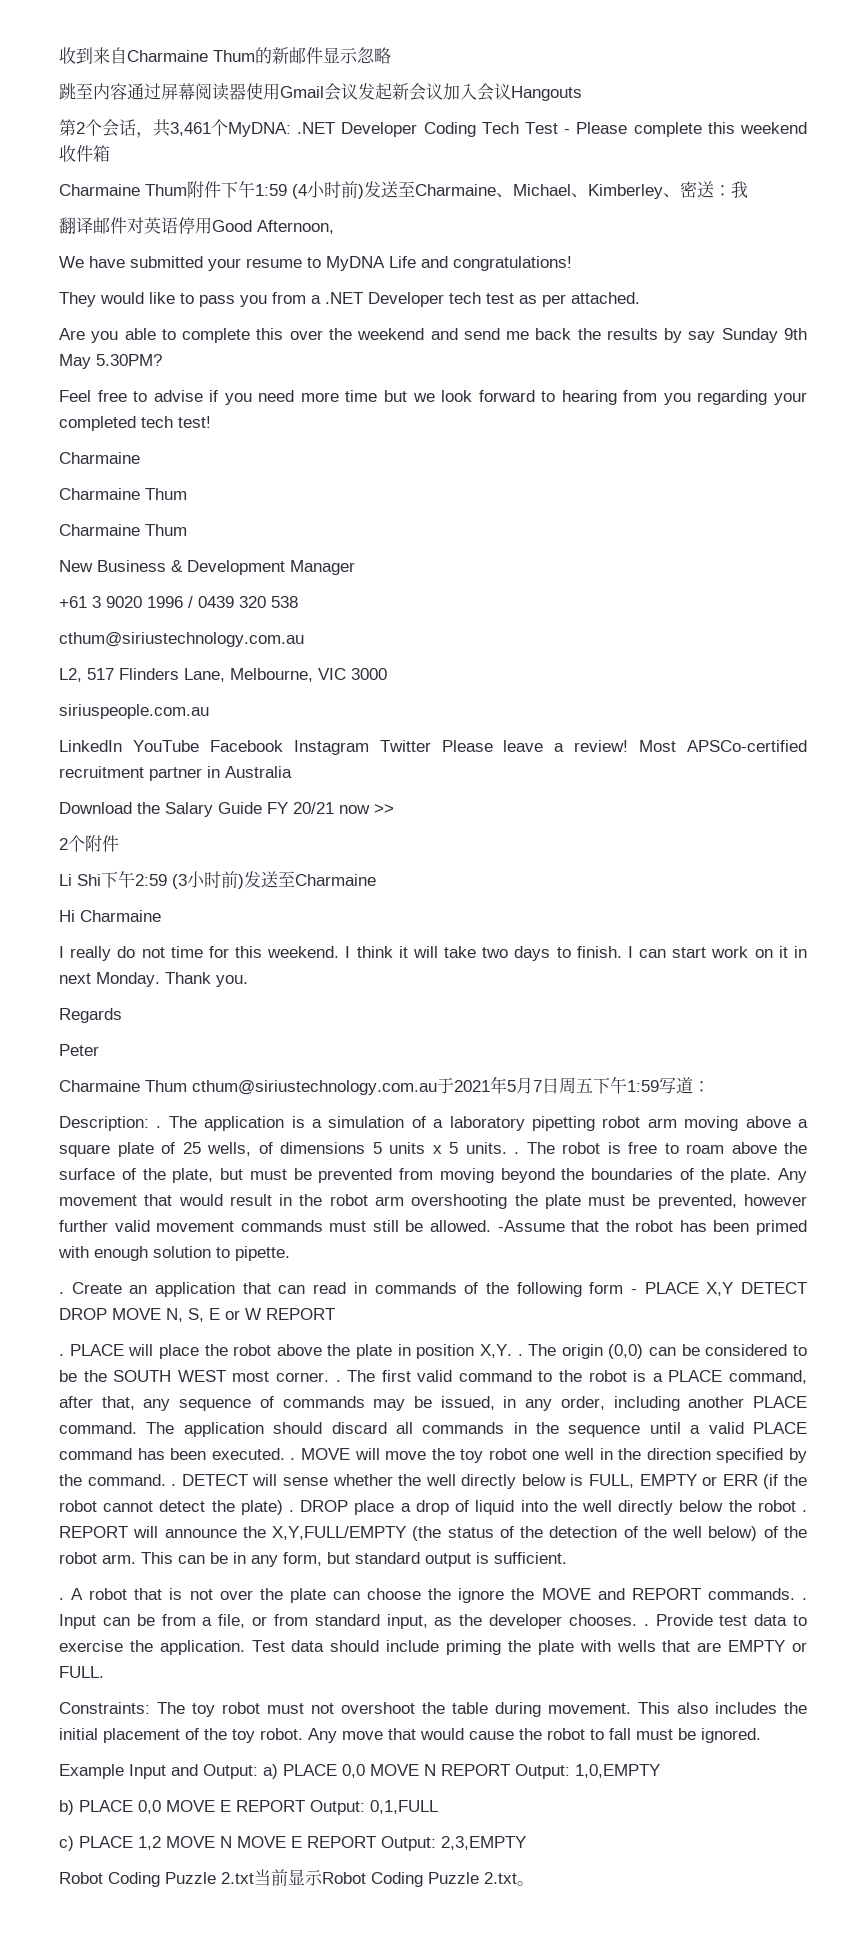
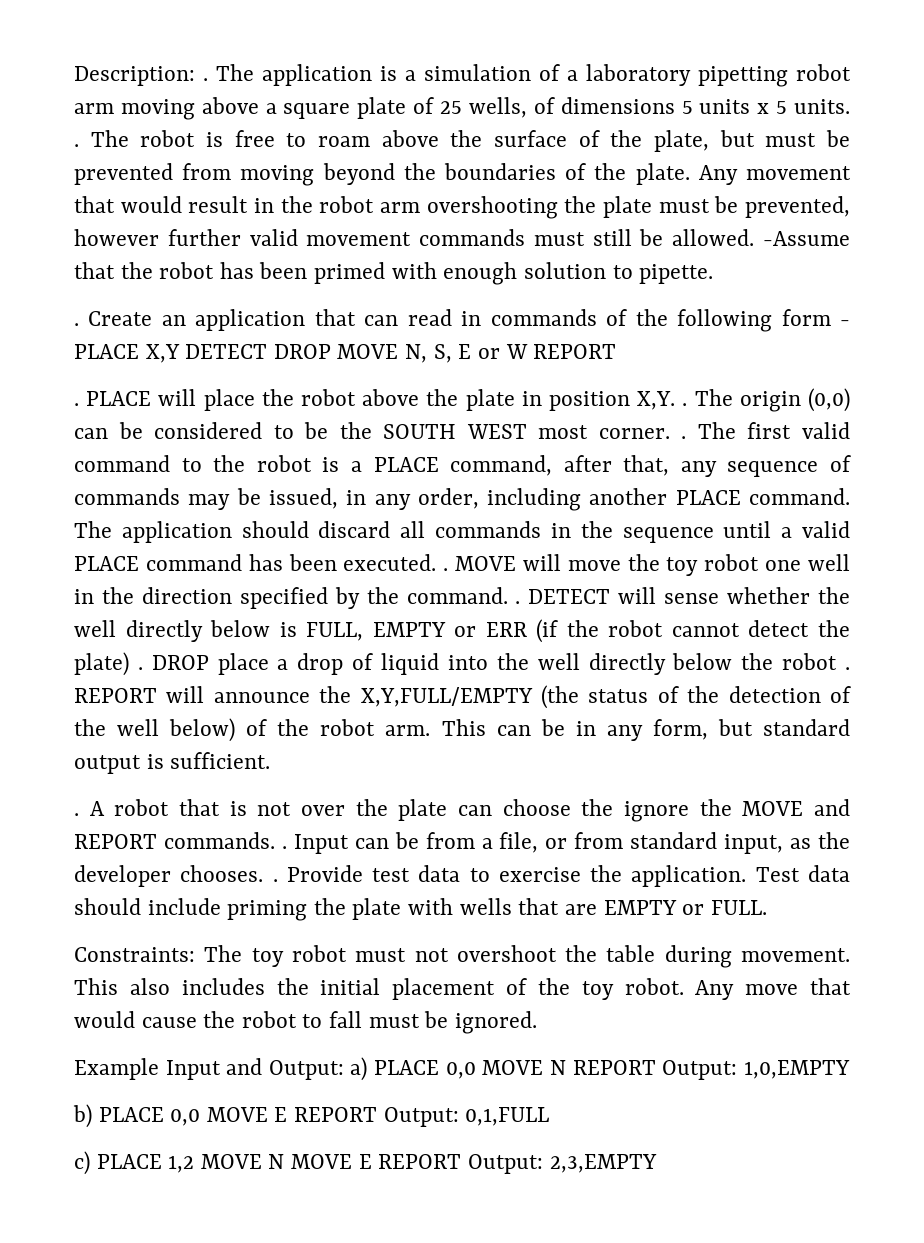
[59,47,391,64] [59,83,582,101] [59,119,808,138] [59,145,110,162] [59,181,748,199] [59,217,334,234] [59,256,572,271] [59,292,640,307] [59,328,808,343] [59,354,162,369] [59,390,807,405] [59,416,211,431] [59,452,140,464] [59,488,187,500] [59,524,187,536] [59,560,355,575] [59,596,298,608] [59,632,304,647] [59,668,387,682] [59,704,209,719] [59,740,807,755] [59,766,292,781] [59,802,394,817] [59,835,119,852] [59,871,376,889] [59,910,161,922] [59,946,807,961] [59,972,248,987] [59,1008,122,1023] [59,1044,99,1056] [59,1076,710,1095] 收到来自Charmaine Thum的新邮件显示忽略 // 跳至内容通过屏幕阅读器使用Gmail会议发起新会议加入会议Hangouts // 第2个会话，共3,461个MyDNA: .NET Developer Coding Tech Test - Please complete this weekend收件箱 // Charmaine Thum附件下午1:59 (4小时前)发送至Charmaine、Michael、Kimberley、密送：我 // 翻译邮件对英语停用Good Afternoon, // We have submitted your resume to MyDNA Life and congratulations! // They would like to pass you from a .NET Developer tech test as per attached. // Are you able to complete this over the weekend and send me back the results by say Sunday 9th May 5.30PM? // Feel free to advise if you need more time but we look forward to hearing from you regarding your completed tech test! // Charmaine // Charmaine Thum // Charmaine Thum // New Business & Development Manager // +61 3 9020 1996 / 0439 320 538 // cthum@siriustechnology.com.au // L2, 517 Flinders Lane, Melbourne, VIC 3000 // siriuspeople.com.au // LinkedIn YouTube Facebook Instagram Twitter Please leave a review! Most APSCo-certified recruitment partner in Australia // Download the Salary Guide FY 20/21 now >> // 2个附件 // Li Shi下午2:59 (3小时前)发送至Charmaine // Hi Charmaine // I really do not time for this weekend. I think it will take two days to finish. I can start work on it in next Monday. Thank you. // Regards // Peter // Charmaine Thum cthum@siriustechnology.com.au于2021年5月7日周五下午1:59写道： // -> (74, 76) none
[59,1869,534,1887] // Robot Coding Puzzle 2.txt当前显示Robot Coding Puzzle 2.txt。 -> (657, 1163) none

